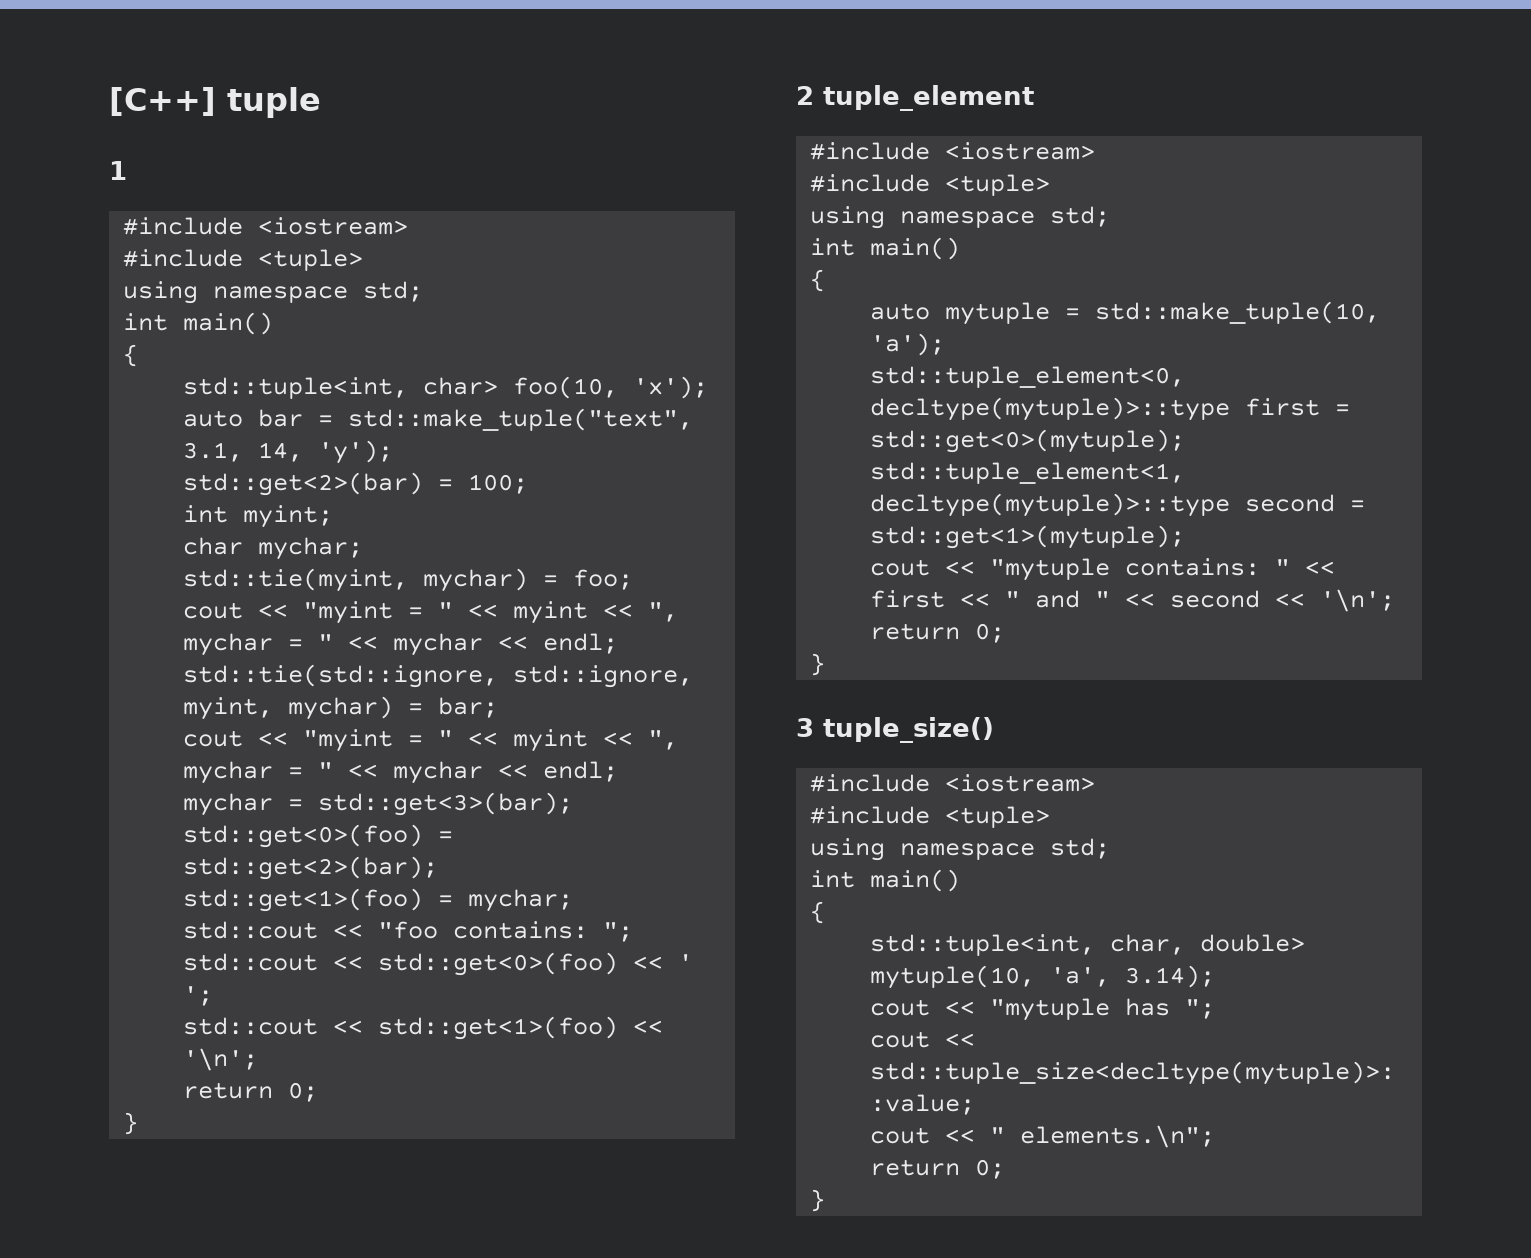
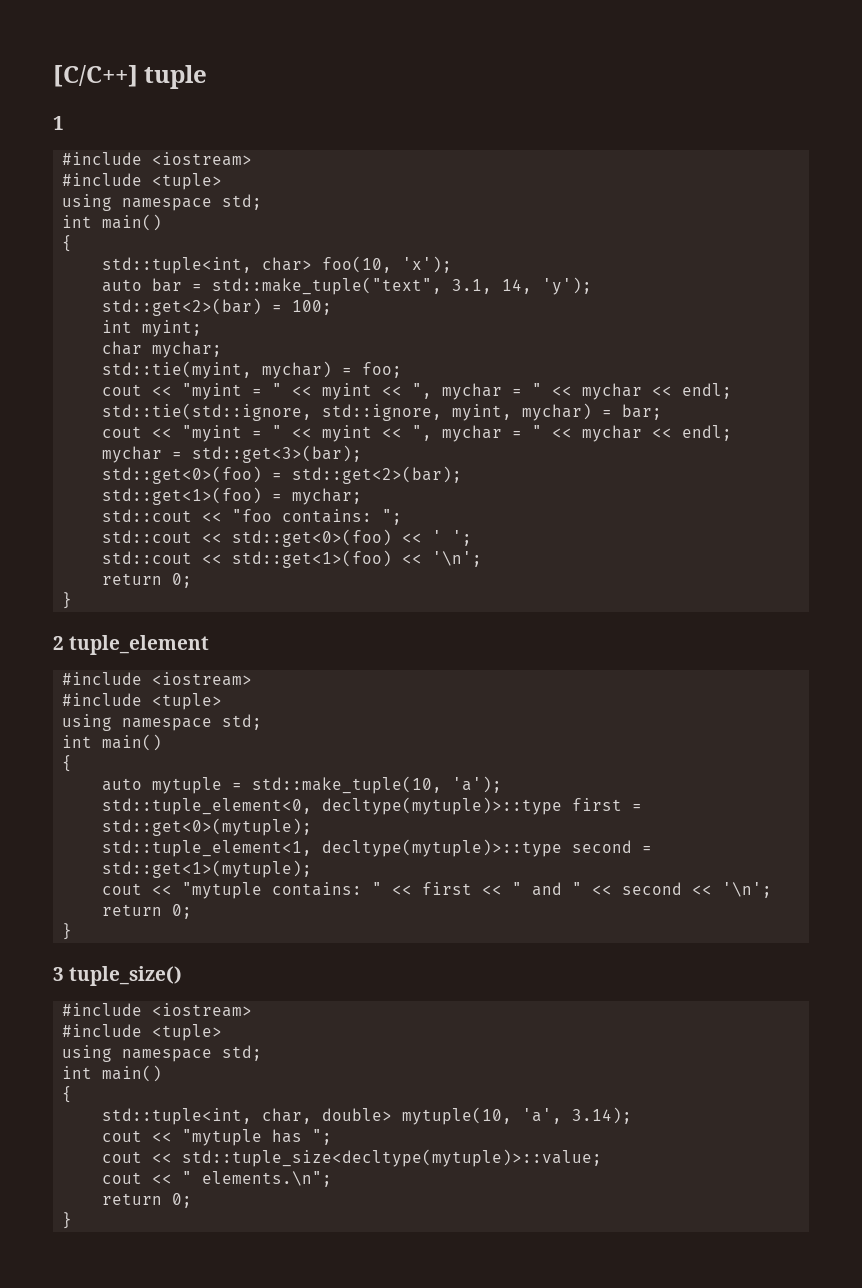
[109,87,216,116] [C++] -> [53,65,138,87] [C/C++]

